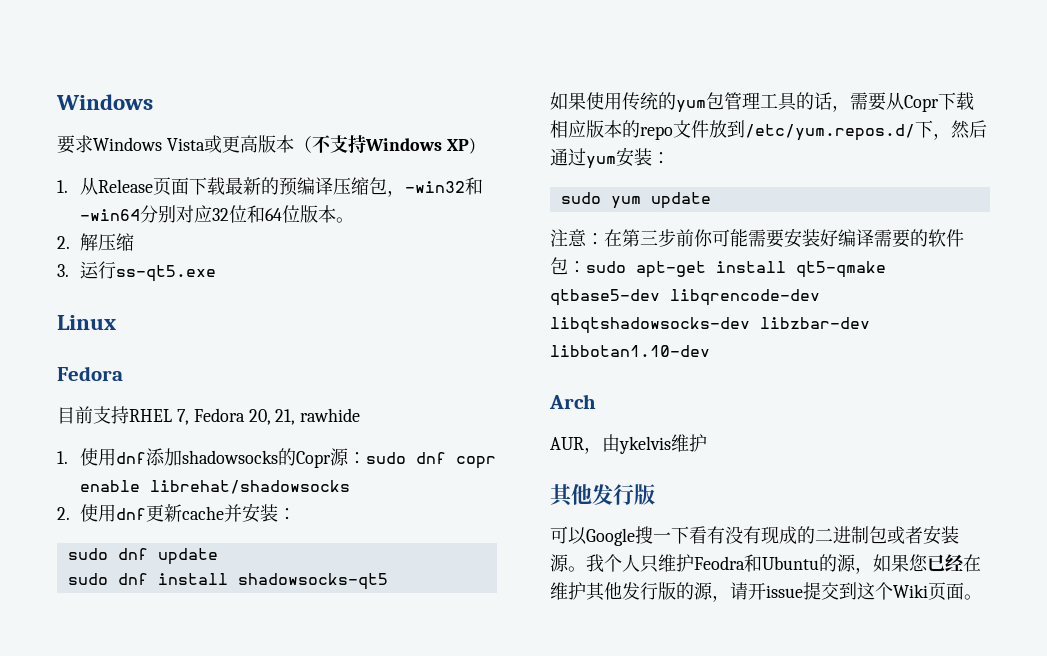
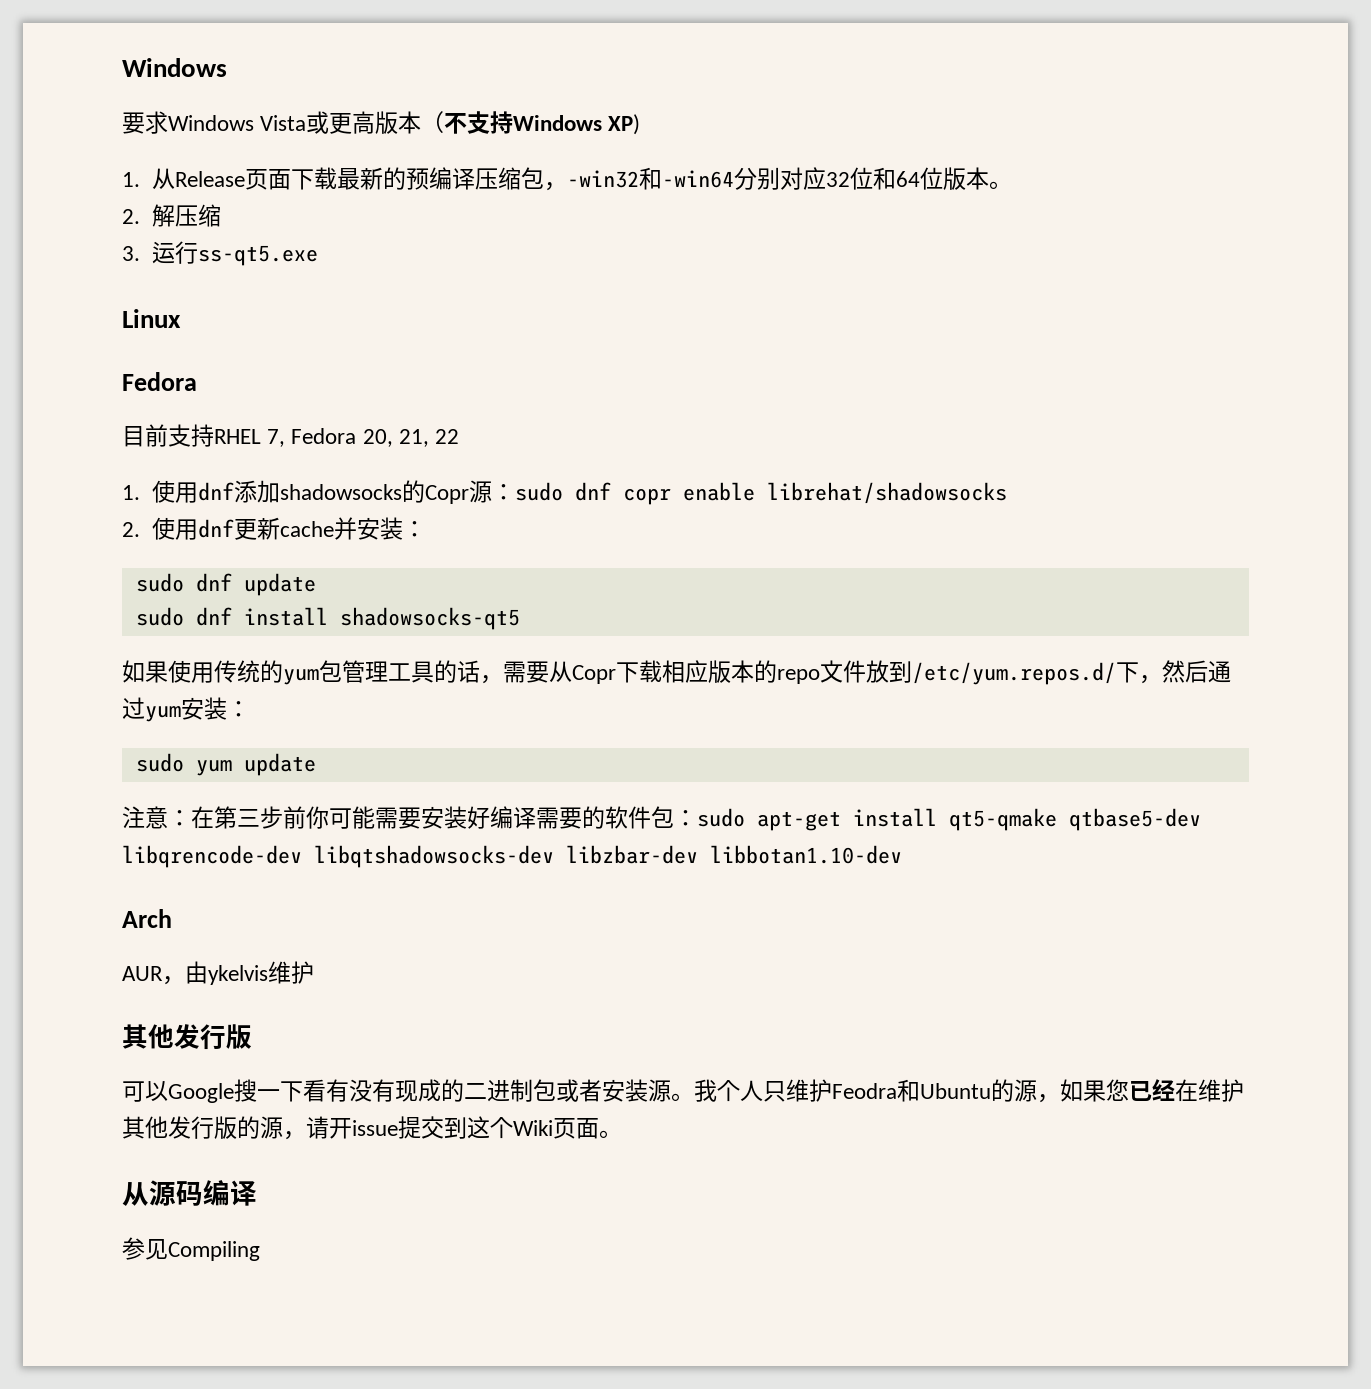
[300,408,361,422] rawhide -> [435,429,460,444] 22
(982, 597) none -> [122,1180,257,1206] [122,1237,260,1261] // 从源码编译 // 参见Compiling

